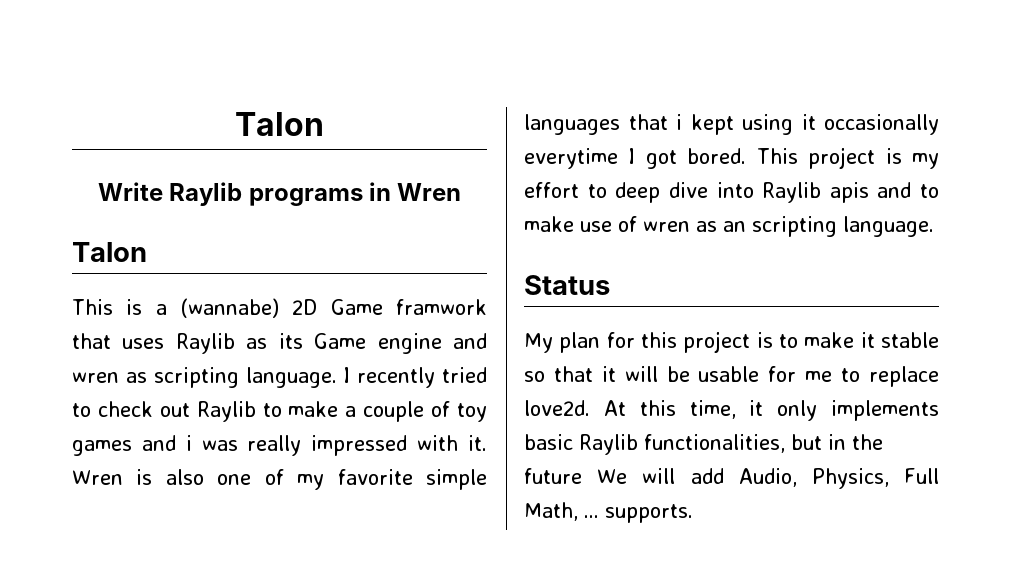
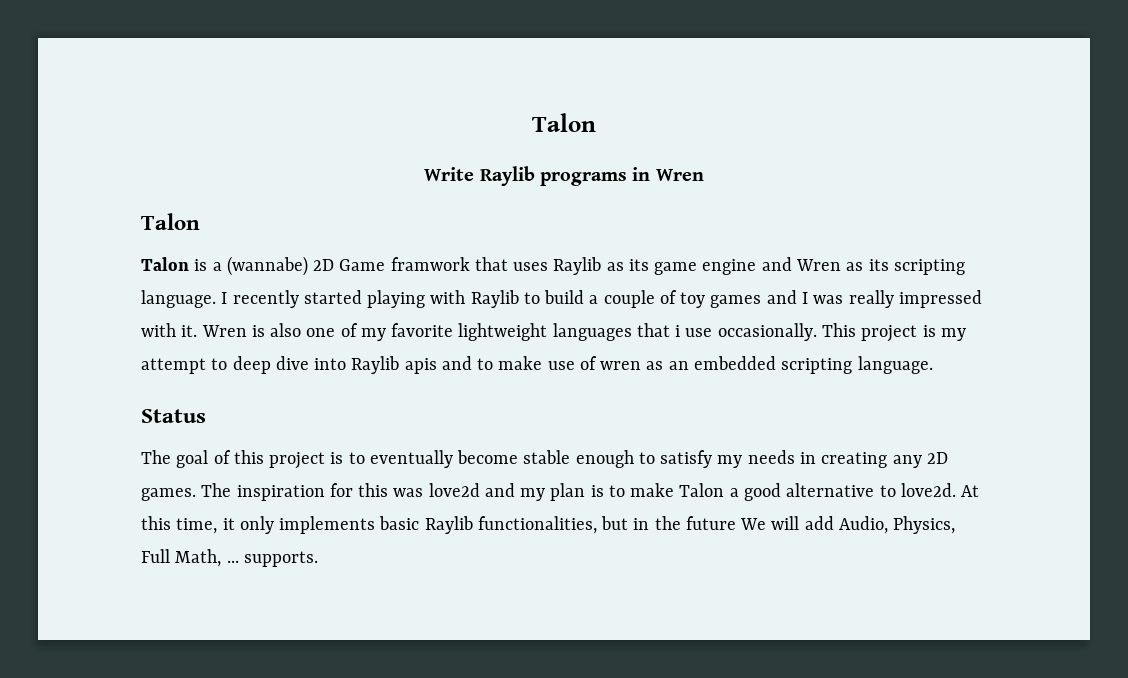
[72,299,113,315] This -> [141,257,189,271] Talon
[314,333,367,349] Game -> [654,262,698,275] game
[72,372,147,383] wren as -> [795,259,889,271] Wren as its
[441,367,487,383] [72,401,190,417] tried to check out -> [303,290,466,308] started playing with
[288,401,339,417] make -> [544,290,585,304] build
[185,435,192,451] i -> [801,292,808,304] I
[426,469,487,490] simple -> [458,323,548,341] lightweight
[690,114,939,135] [524,148,747,169] kept using it occasionally everytime I got bored. -> [685,323,817,341] use occasionally.
[524,182,579,198] effort -> [141,358,206,374] attempt
(746, 226) none -> [693,356,776,370] embedded
[524,332,635,353] My plan for -> [141,450,231,468] The goal of
[804,332,939,348] [524,366,939,387] make it stable so that it will be usable for me to replace -> [369,450,948,468] [141,483,896,501] eventually become stable enough to satisfy my needs in creating any 2D games. The inspiration for this was love2d and my plan is to make Talon a good alternative to

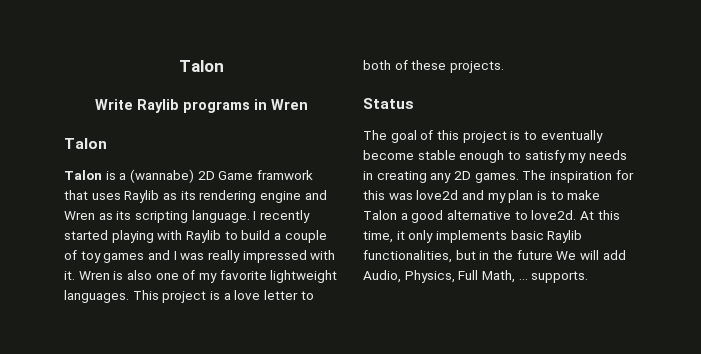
[654,262,698,275] game -> [199,190,257,203] rendering
[552,323,966,342] [141,356,933,374] languages that i use occasionally. This project is my attempt to deep dive into Raylib apis and to make use of wren as an embedded scripting language. -> [64,290,314,303] [363,60,504,73] languages. This project is a love letter to both of these projects.

